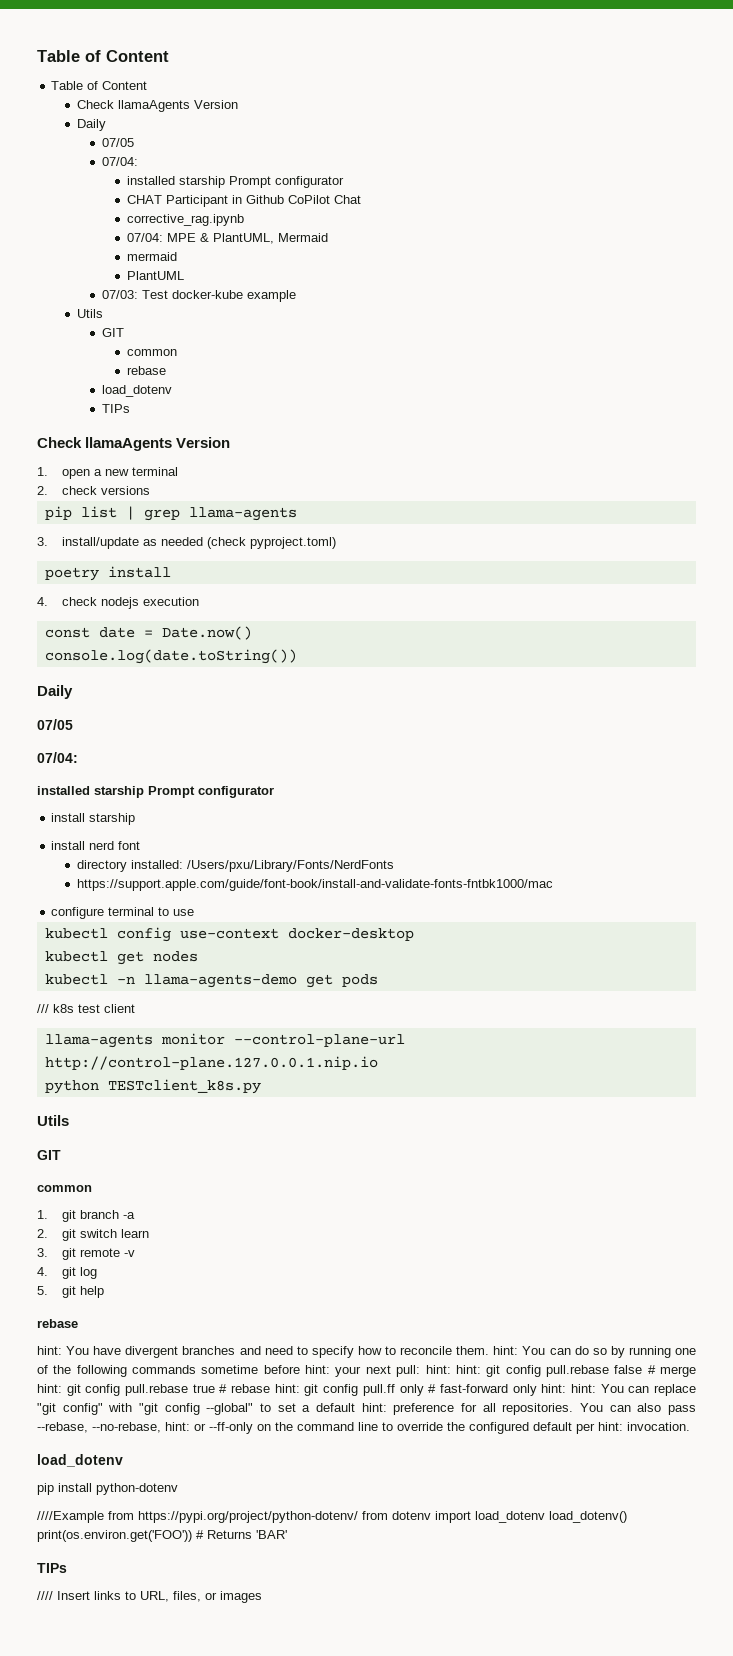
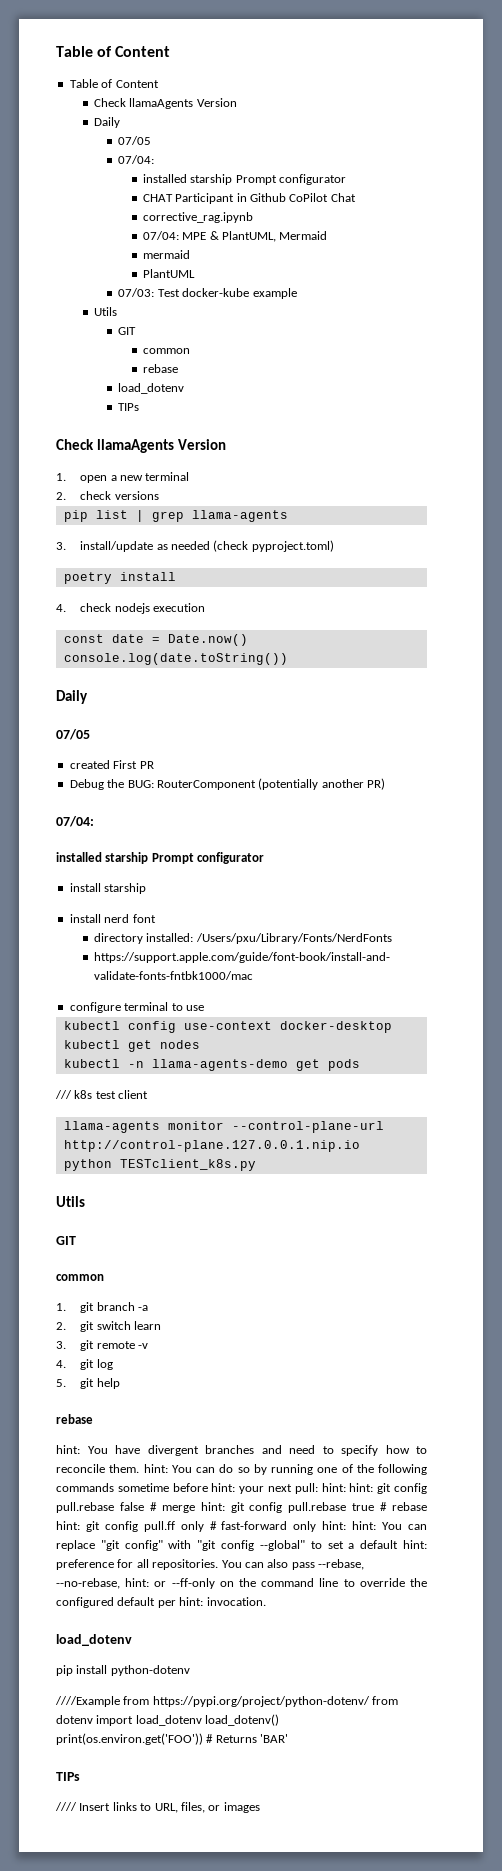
(73, 724) none -> [69,760,154,769] [69,778,385,790] // created First PR // Debug the BUG: RouterComponent (potentially another PR)

